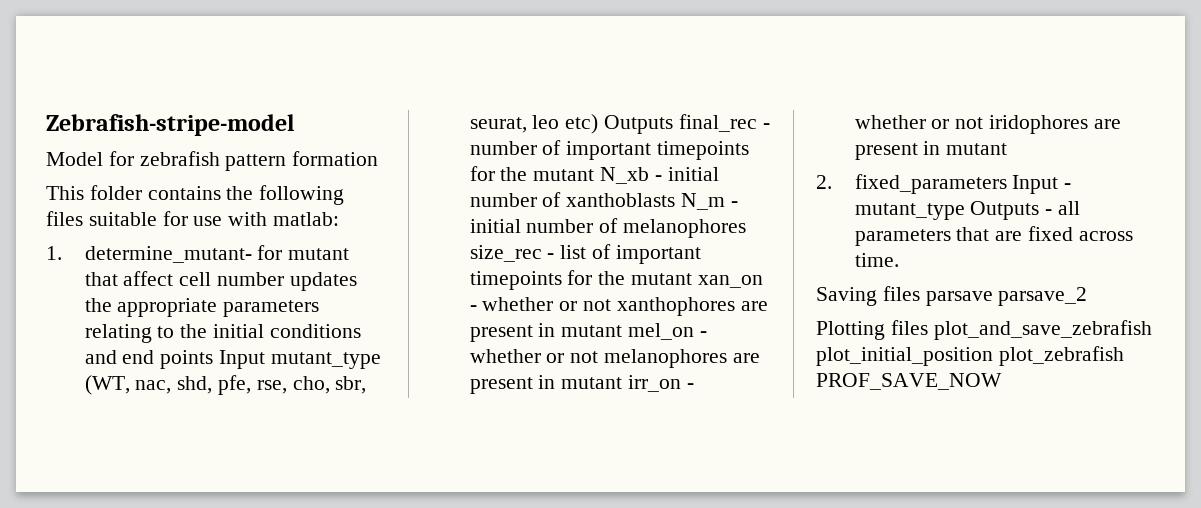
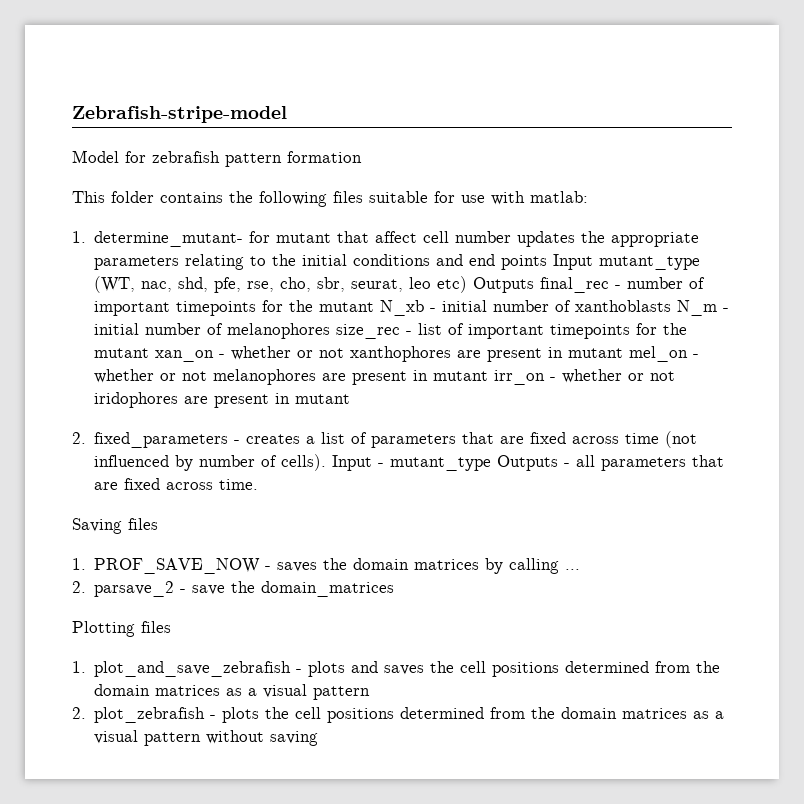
(1007, 184) none -> [234,431,698,448] [94,454,327,471] - creates a list of parameters that are fixed across time (not influenced by number of cells).
[925,287,1088,306] [816,320,1152,340] [816,346,1124,366] [816,373,1002,390] parsave parsave_2 // Plotting files plot_and_save_zebrafish plot_initial_position plot_zebrafish PROF_SAVE_NOW -> [72,558,581,574] [72,581,395,597] [72,621,171,637] [72,661,721,677] [94,684,371,700] [72,707,725,723] [94,730,319,746] // 1. PROF_SAVE_NOW - saves the domain matrices by calling ... // 2. parsave_2 - save the domain_matrices // Plotting files // 1. plot_and_save_zebrafish - plots and saves the cell positions determined from the domain matrices as a visual pattern // 2. plot_zebrafish - plots the cell positions determined from the domain matrices as a visual pattern without saving

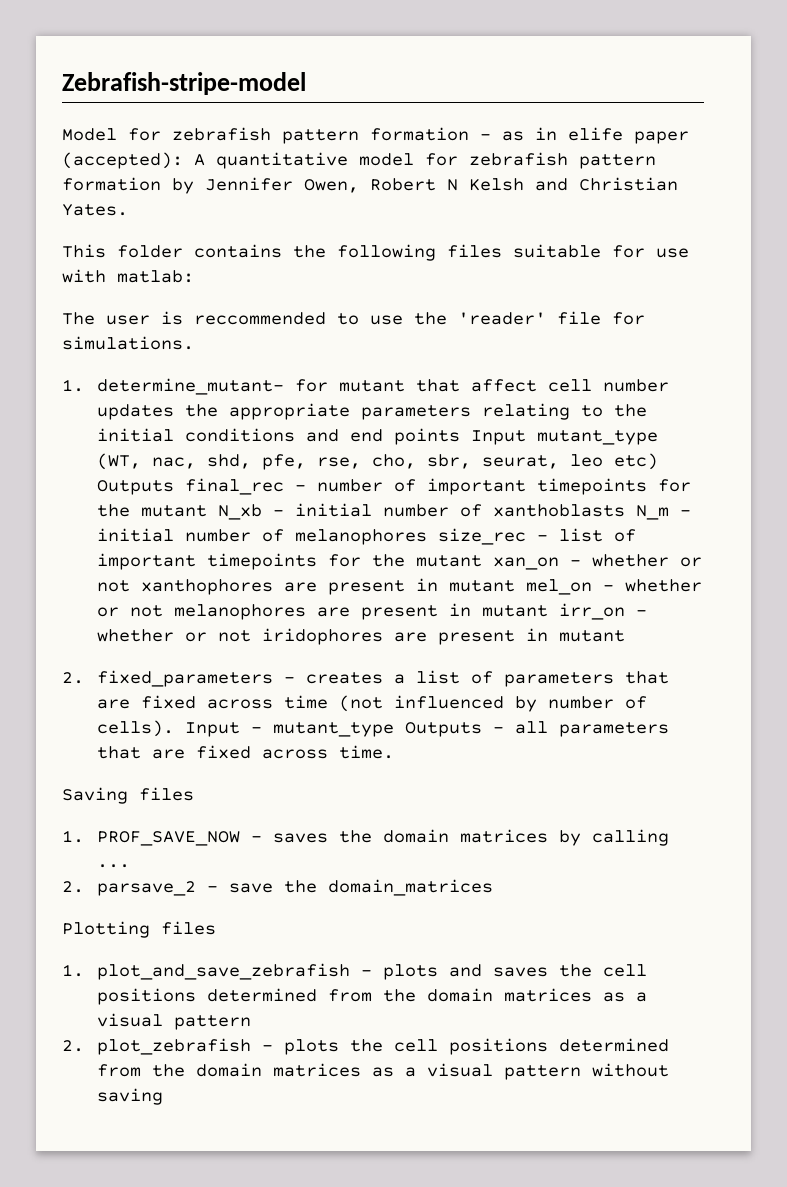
(362, 157) none -> [480,127,689,144] [62,152,656,169] [62,177,678,194] [62,204,128,216] - as in elife paper (accepted): A quantitative model for zebrafish pattern formation by Jennifer Owen, Robert N Kelsh and Christian Yates.
(588, 197) none -> [62,311,645,325] [62,336,194,350] // The user is reccommended to use the 'reader' file for simulations.

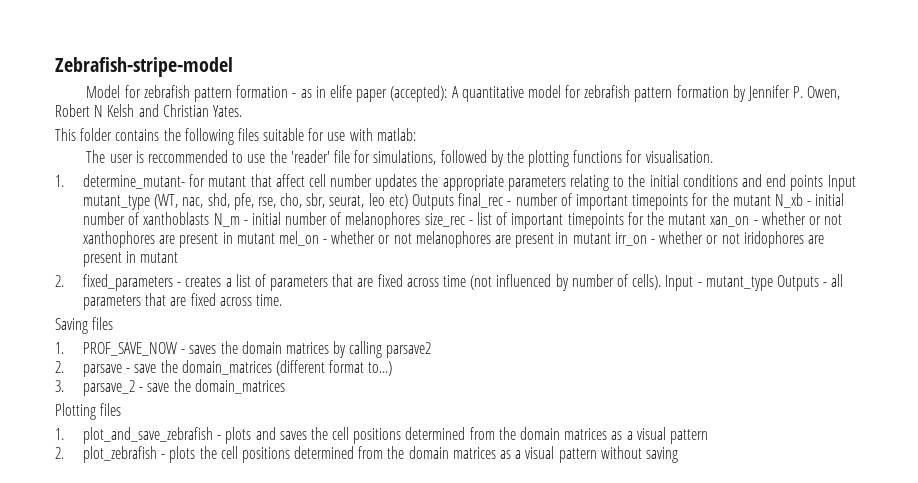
(293, 184) none -> [793,86,804,98] P.
[62,336,194,350] simulations. -> [373,150,713,167] simulations, followed by the plotting functions for visualisation.
[97,864,131,868] [62,881,84,893] ... // 2. -> [386,342,432,358] [55,360,393,377] [55,380,64,392] parsave2 // 2. parsave - save the domain_matrices (different format to...) // 3.

